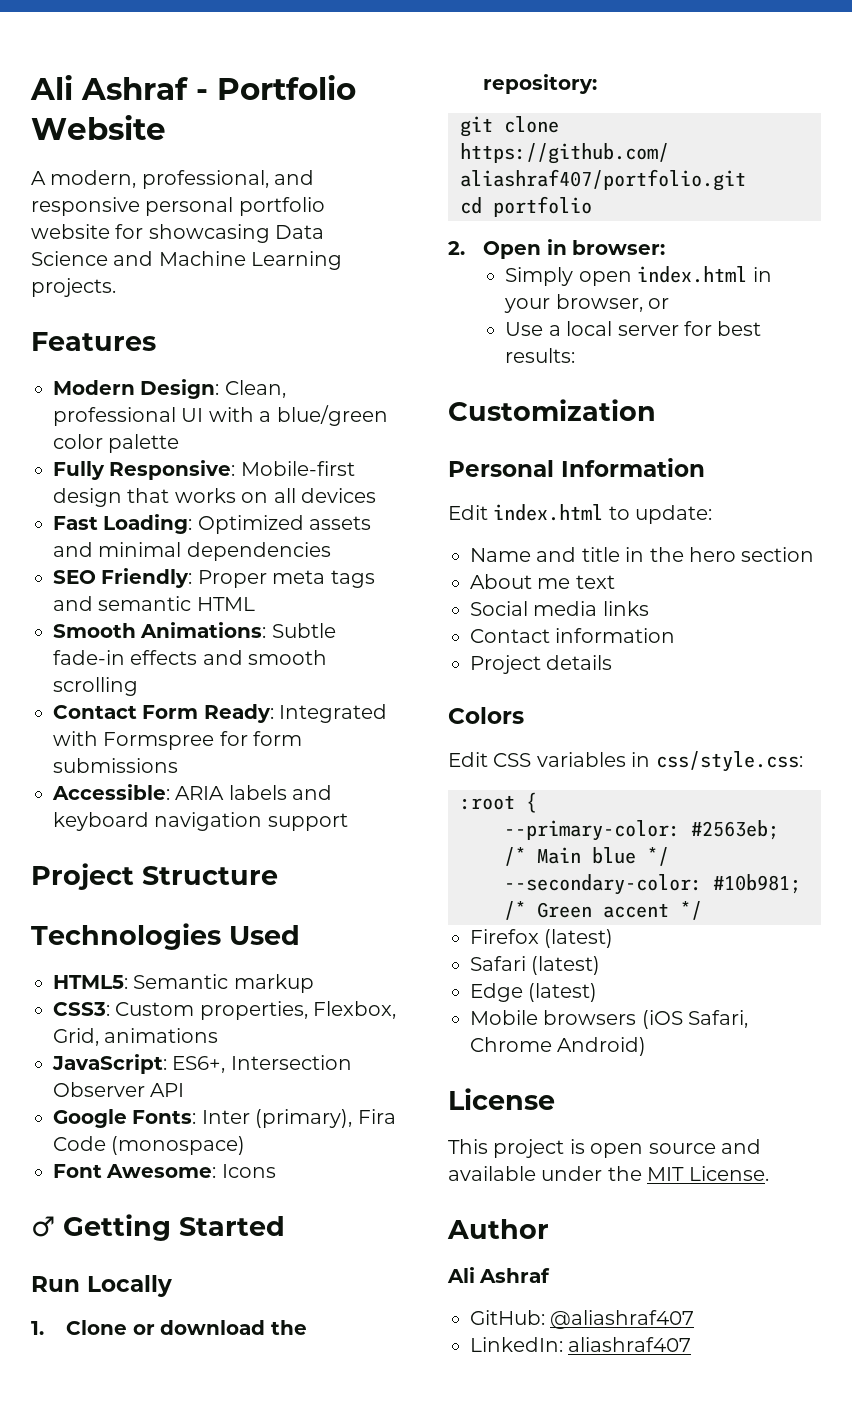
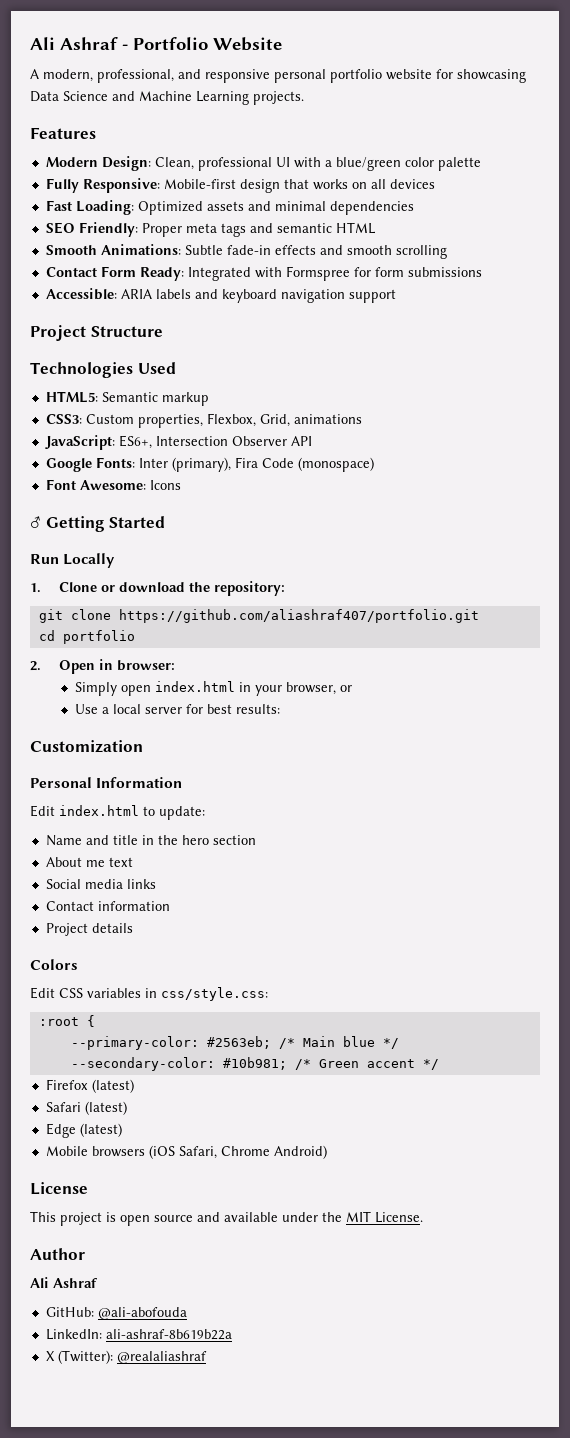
[550,1310,695,1329] @aliashraf407 -> [97,1307,187,1320] @ali-abofouda
[568,1337,692,1352] aliashraf407 -> [105,1329,232,1340] [45,1350,207,1364] ali-ashraf-8b619b22a // X (Twitter): @realaliashraf

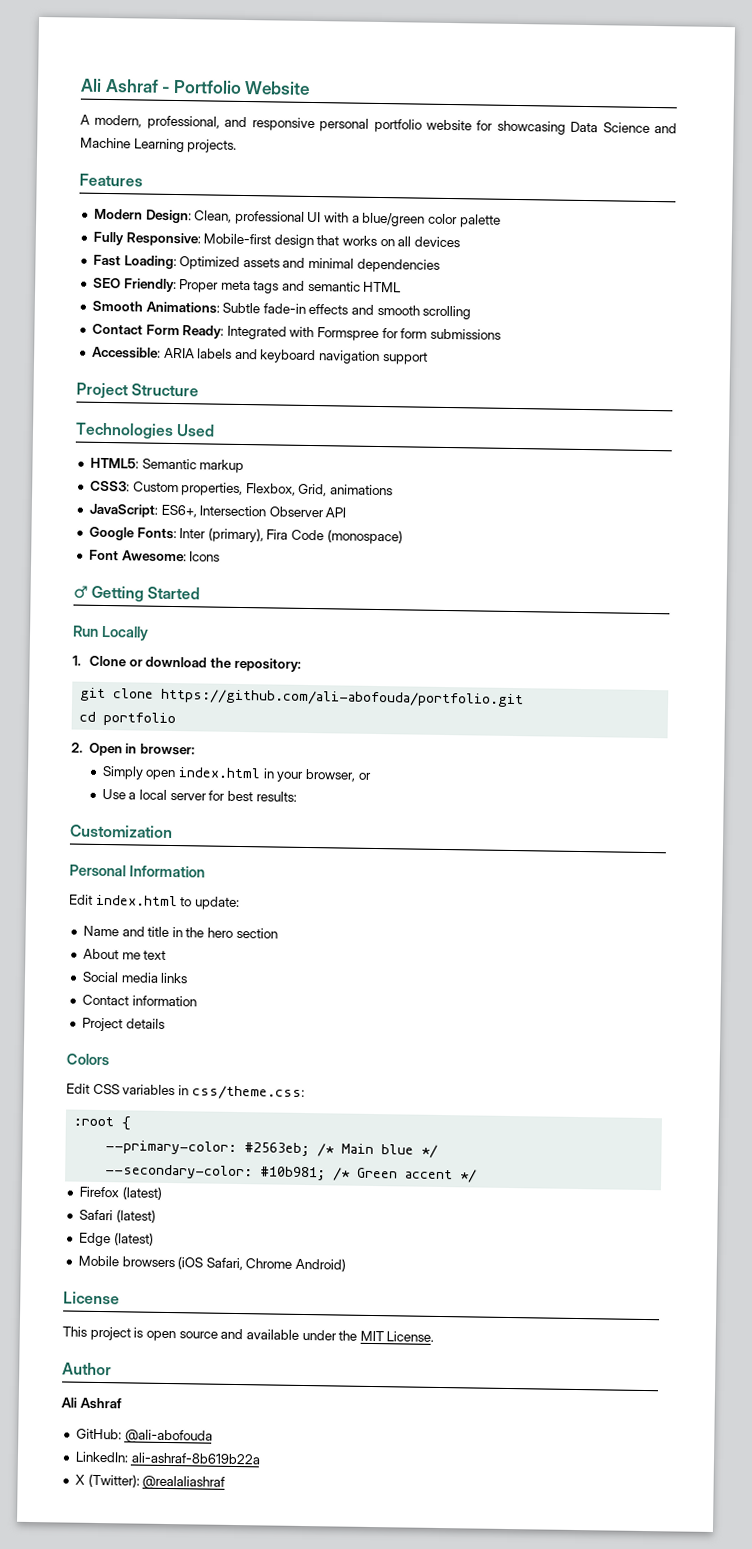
[118,609,479,623] https://github.com/aliashraf407/portfolio.git -> [161,688,525,708] https://github.com/ali-abofouda/portfolio.git
[161,987,268,1001] css/style.css: -> [191,1085,305,1100] css/theme.css:

